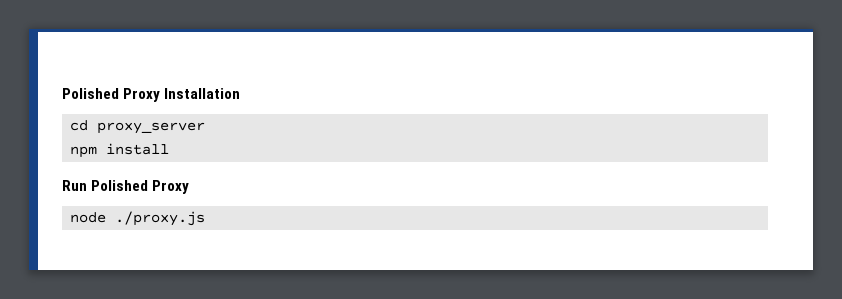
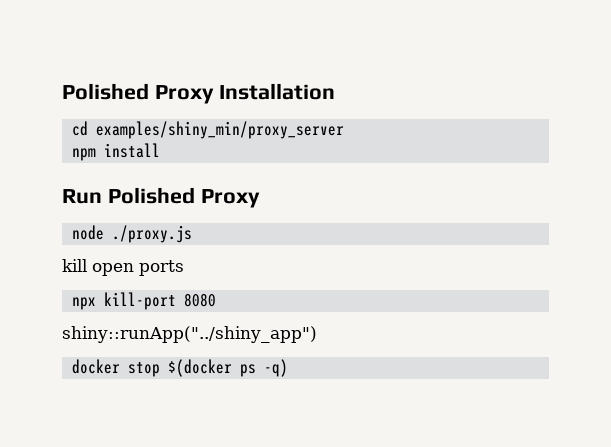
[96,122,205,134] proxy_server -> [95,121,344,139] examples/shiny_min/proxy_server
(205, 218) none -> [62,259,184,276] [71,292,216,310] [62,326,317,343] [71,359,288,377] // kill open ports // npx kill-port 8080 // shiny::runApp("../shiny_app") // docker stop $(docker ps -q)

